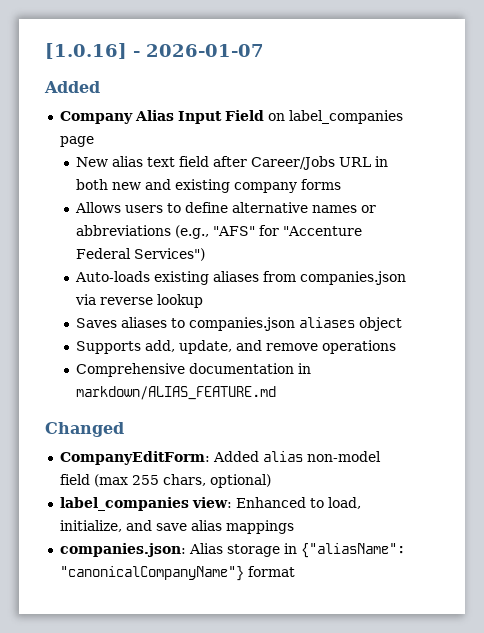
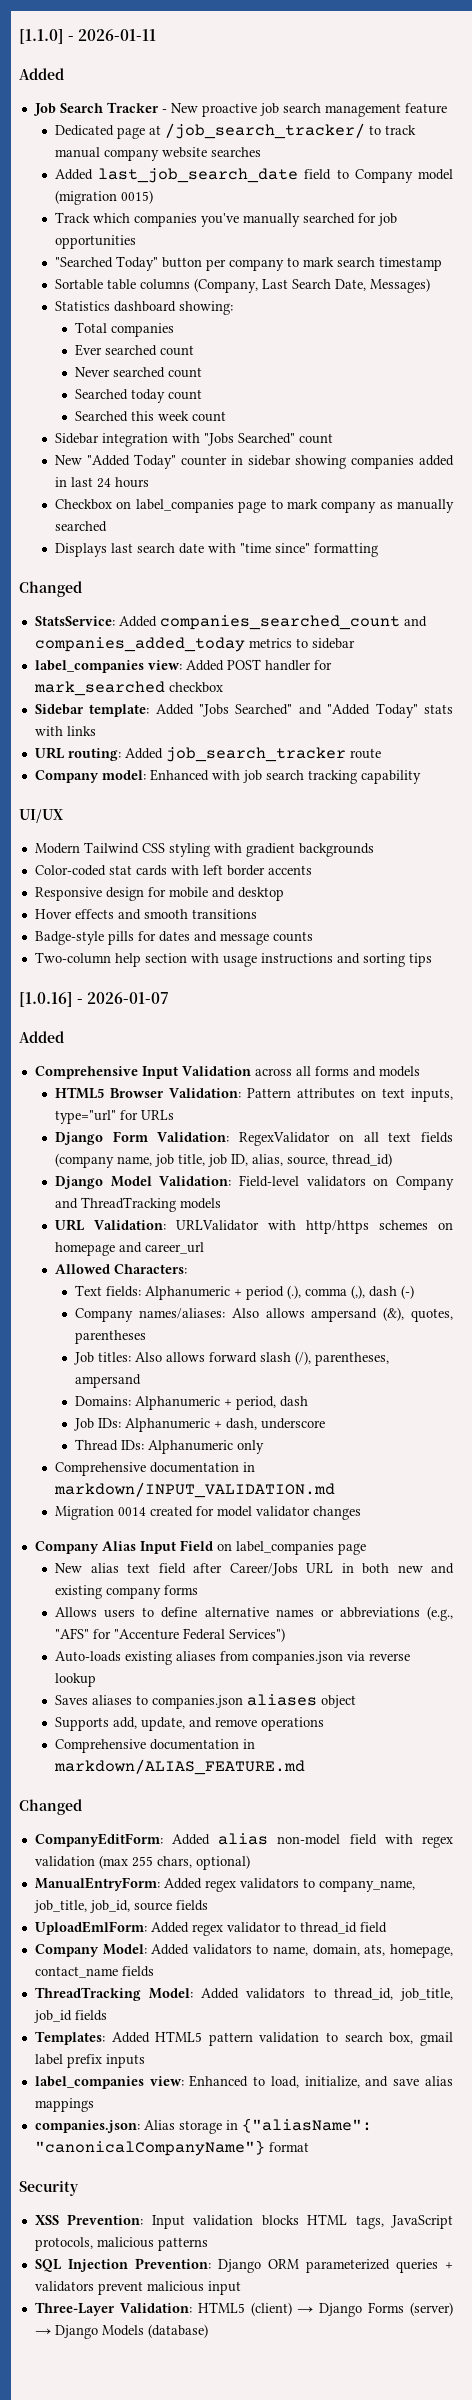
[45,43,264,59] [44,81,100,93] [1.0.16] - 2026-01-07 // Added -> [19,29,157,44] [19,68,64,80] [32,102,447,117] [55,123,417,139] [55,147,262,161] [55,168,453,183] [55,190,154,205] [55,212,398,227] [55,235,137,249] [55,256,443,271] [55,278,431,293] [55,301,234,315] [75,322,175,337] [75,344,195,356] [75,367,203,378] [75,389,203,403] [75,411,227,422] [55,433,334,447] [55,454,455,469] [55,477,150,488] [55,499,455,513] [55,521,108,532] [55,543,379,557] [19,581,82,597] [34,615,427,630] [34,637,355,652] [34,659,332,673] [33,681,223,696] [34,703,454,718] [34,726,96,736] [34,747,381,762] [34,769,421,784] [19,809,63,823] [34,842,374,857] [34,865,312,876] [34,887,284,901] [34,909,257,920] [34,931,313,945] [34,952,432,967] [19,992,170,1007] [19,1031,64,1043] [34,1066,420,1079] [55,1087,453,1102] [55,1110,175,1124] [55,1131,453,1146] [55,1153,393,1168] [55,1175,454,1190] [55,1197,222,1212] [55,1219,453,1234] [55,1242,205,1256] [55,1264,188,1274] [75,1285,415,1300] [75,1307,453,1322] [75,1330,147,1344] [74,1351,390,1366] [75,1374,142,1388] [75,1396,309,1410] [74,1418,326,1432] [75,1439,265,1454] [55,1462,256,1476] [54,1482,336,1498] [55,1506,362,1520] [1.1.0] - 2026-01-11 // Added // Job Search Tracker - New proactive job search management feature // Dedicated page at /job_search_tracker/ to track manual company website searches // Added last_job_search_date field to Company model (migration 0015) // Track which companies you've manually searched for job opportunities // "Searched Today" button per company to mark search timestamp // Sortable table columns (Company, Last Search Date, Messages) // Statistics dashboard showing: // Total companies // Ever searched count // Never searched count // Searched today count // Searched this week count // Sidebar integration with "Jobs Searched" count // New "Added Today" counter in sidebar showing companies added in last 24 hours // Checkbox on label_companies page to mark company as manually searched // Displays last search date with "time since" formatting // Changed // StatsService: Added companies_searched_count and companies_added_today metrics to sidebar // label_companies view: Added POST handler for mark_searched checkbox // Sidebar template: Added "Jobs Searched" and "Added Today" stats with links // URL routing: Added job_search_tracker route // Company model: Enhanced with job search tracking capability // UI/UX // Modern Tailwind CSS styling with gradient backgrounds // Color-coded stat cards with left border accents // Responsive design for mobile and desktop // Hover effects and smooth transitions // Badge-style pills for dates and message counts // Two-column help section with usage instructions and sorting tips // [1.0.16] - 2026-01-07 // Added // Comprehensive Input Validation across all forms and models // HTML5 Browser Validation: Pattern attributes on text inputs, type="url" for URLs // Django Form Validation: RegexValidator on all text fields (company name, job title, job ID, alias, source, thread_id) // Django Model Validation: Field-level validators on Company and ThreadTracking models // URL Validation: URLValidator with http/https schemes on homepage and career_url // Allowed Characters: // Text fields: Alphanumeric + period (.), comma (,), dash (-) // Company names/aliases: Also allows ampersand (&), quotes, parentheses // Job titles: Also allows forward slash (/), parentheses, ampersand // Domains: Alphanumeric + period, dash // Job IDs: Alphanumeric + dash, underscore // Thread IDs: Alphanumeric only // Comprehensive documentation in markdown/INPUT_VALIDATION.md // Migration 0014 created for model validator changes
(90, 479) none -> [384,1834,454,1848] [34,1856,95,1867] with regex validation
(271, 481) none -> [34,1877,415,1892] [33,1900,208,1913] [34,1921,387,1936] [34,1944,454,1958] [34,1966,154,1978] [34,1987,454,2001] [33,2010,107,2023] [34,2031,454,2046] [34,2054,145,2068] // ManualEntryForm: Added regex validators to company_name, job_title, job_id, source fields // UploadEmlForm: Added regex validator to thread_id field // Company Model: Added validators to name, domain, ats, homepage, contact_name fields // ThreadTracking Model: Added validators to thread_id, job_title, job_id fields // Templates: Added HTML5 pattern validation to search box, gmail label prefix inputs
(295, 571) none -> [19,2180,79,2196] [34,2214,454,2229] [34,2237,208,2251] [34,2258,454,2273] [34,2281,241,2295] [34,2302,453,2317] [34,2324,208,2339] // Security // XSS Prevention: Input validation blocks HTML tags, JavaScript protocols, malicious patterns // SQL Injection Prevention: Django ORM parameterized queries + validators prevent malicious input // Three-Layer Validation: HTML5 (client) → Django Forms (server) → Django Models (database)

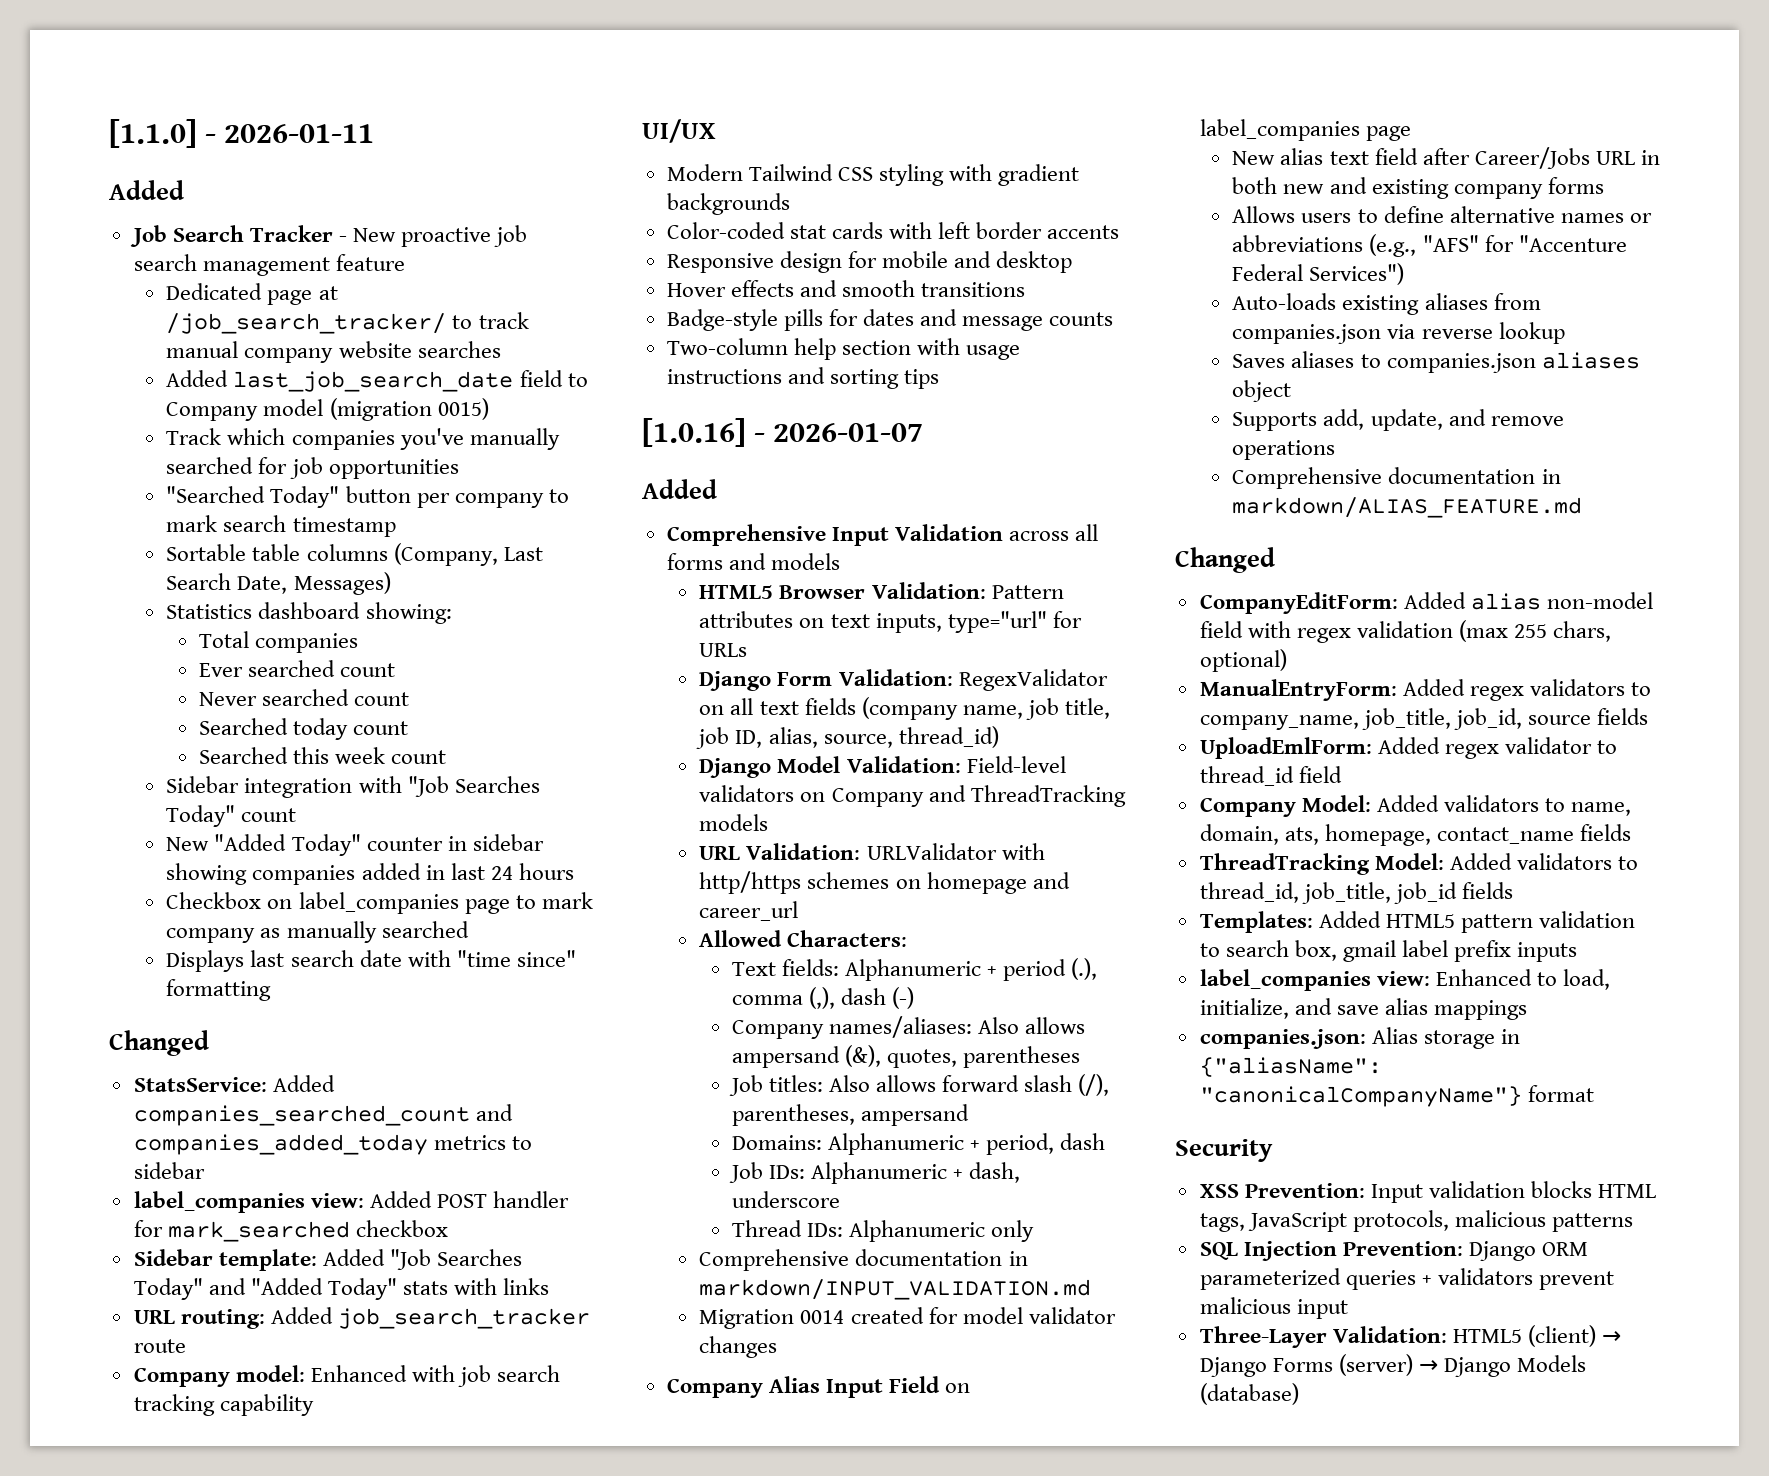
[204,433,296,446] "Jobs Searched" -> [407,776,540,797] [166,805,236,827] "Job Searches Today"
[199,704,293,717] "Jobs Searched" -> [389,1249,523,1270] [133,1278,203,1300] "Job Searches Today"

